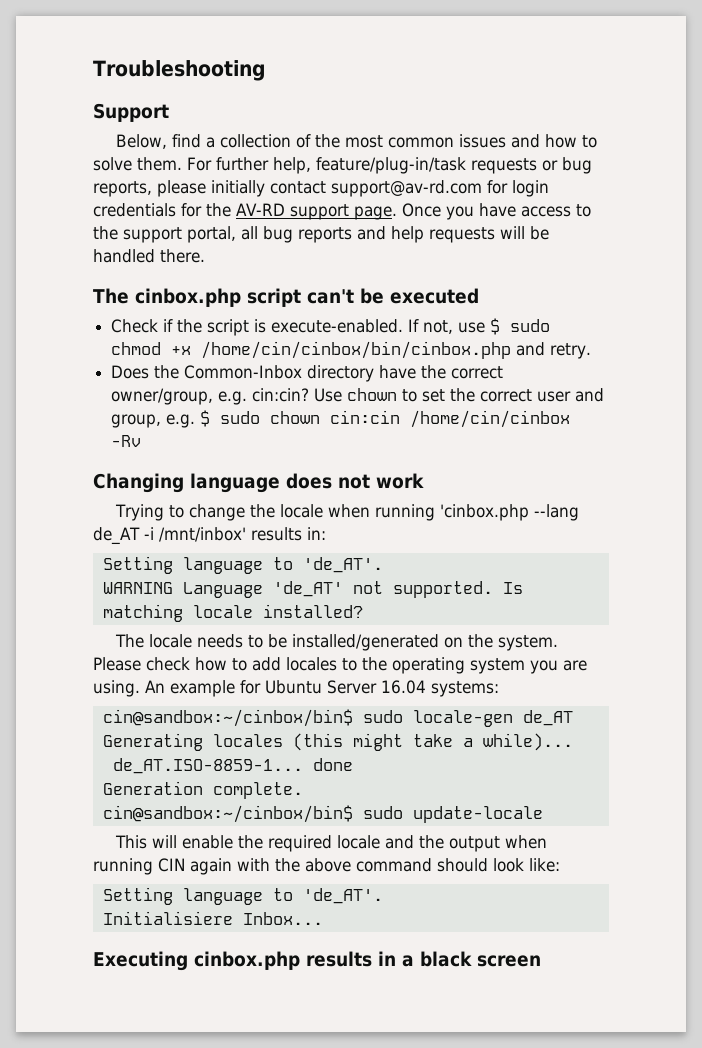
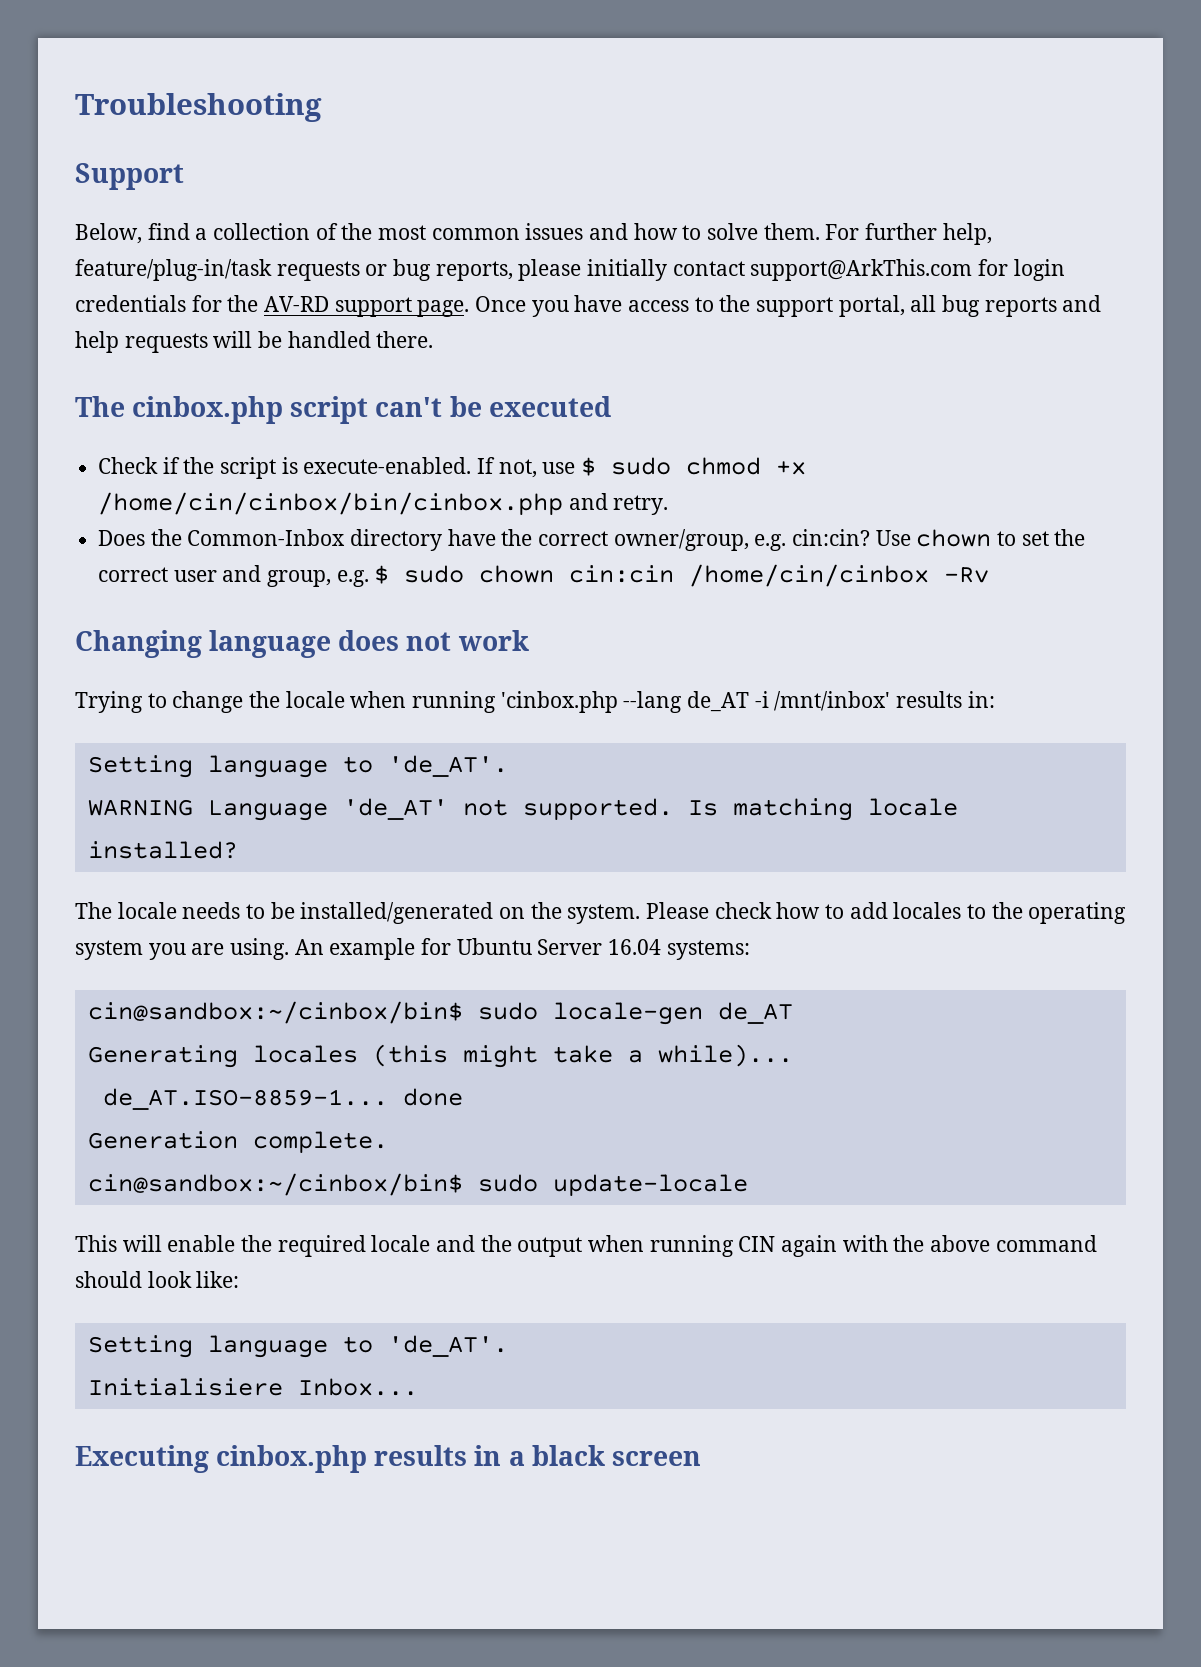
[331,180,482,197] support@av-rd.com -> [750,259,973,281] support@ArkThis.com

